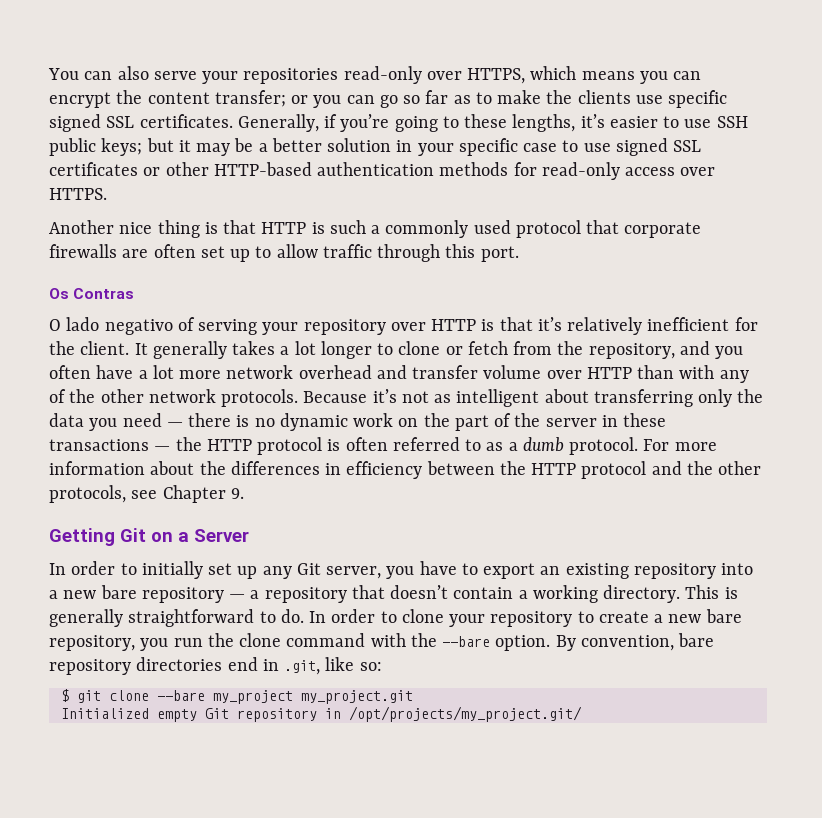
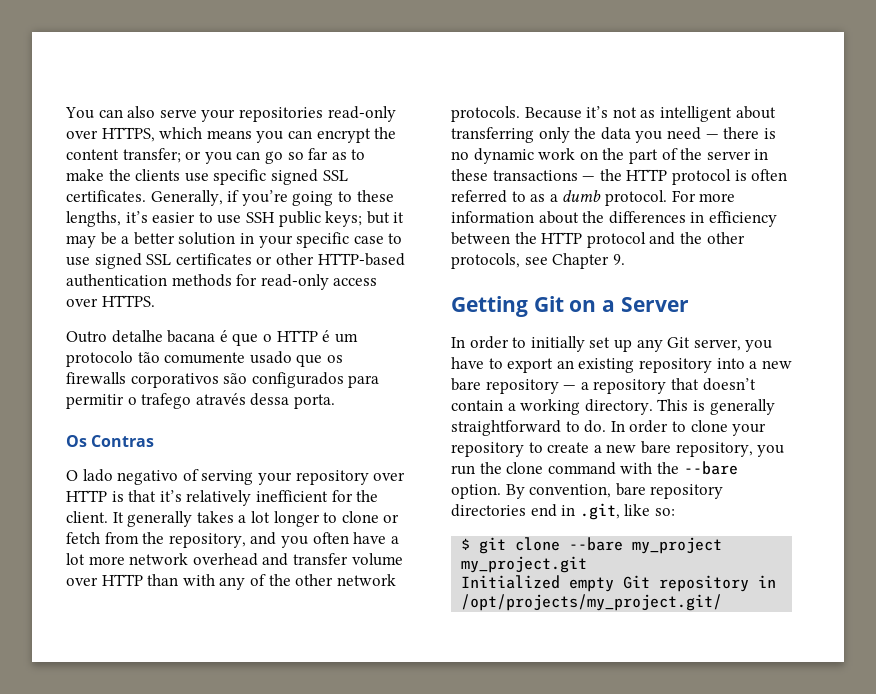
[49,220,702,238] [49,244,519,262] Another nice thing is that HTTP is such a commonly used protocol that corporate firewalls are often set up to allow traffic through this port. -> [66,330,358,346] [66,351,343,367] [66,372,380,388] [66,393,335,409] Outro detalhe bacana é que o HTTP é um protocolo tão comumente usado que os firewalls corporativos são configurados para permitir o trafego através dessa porta.

